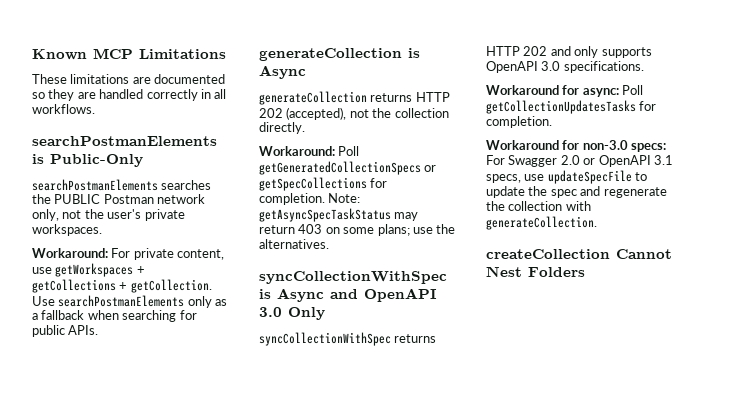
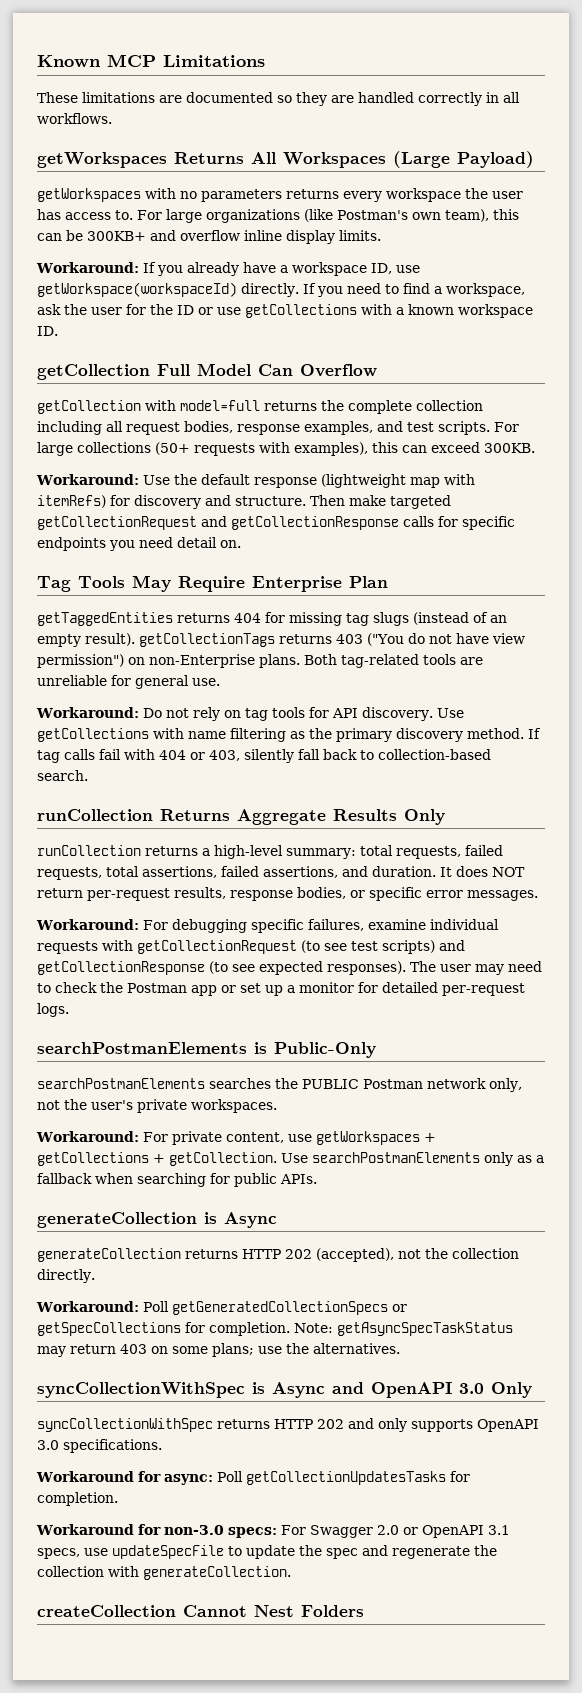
(95, 109) none -> [37,151,534,168] [37,188,523,202] [37,209,519,223] [37,230,381,244] [36,262,420,276] [37,282,525,297] [37,304,533,318] [37,326,58,336] [37,363,377,380] [37,400,483,414] [37,421,519,435] [37,442,535,456] [36,474,475,488] [37,495,451,509] [37,516,515,530] [37,537,241,551] [37,575,388,592] [37,612,507,626] [37,633,525,647] [37,654,483,668] [37,675,220,689] [36,707,464,721] [37,728,541,742] [37,749,491,763] [37,770,88,781] [37,809,445,825] [37,845,503,859] [37,866,525,880] [37,887,538,901] [36,919,499,933] [37,940,465,954] [37,961,542,975] [37,982,525,996] [37,1003,69,1017] // getWorkspaces Returns All Workspaces (Large Payload) // getWorkspaces with no parameters returns every workspace the user has access to. For large organizations (like Postman's own team), this can be 300KB+ and overflow inline display limits. // Workaround: If you already have a workspace ID, use getWorkspace(workspaceId) directly. If you need to find a workspace, ask the user for the ID or use getCollections with a known workspace ID. // getCollection Full Model Can Overflow // getCollection with model=full returns the complete collection including all request bodies, response examples, and test scripts. For large collections (50+ requests with examples), this can exceed 300KB. // Workaround: Use the default response (lightweight map with itemRefs) for discovery and structure. Then make targeted getCollectionRequest and getCollectionResponse calls for specific endpoints you need detail on. // Tag Tools May Require Enterprise Plan // getTaggedEntities returns 404 for missing tag slugs (instead of an empty result). getCollectionTags returns 403 ("You do not have view permission") on non-Enterprise plans. Both tag-related tools are unreliable for general use. // Workaround: Do not rely on tag tools for API discovery. Use getCollections with name filtering as the primary discovery method. If tag calls fail with 404 or 403, silently fall back to collection-based search. // runCollection Returns Aggregate Results Only // runCollection returns a high-level summary: total requests, failed requests, total assertions, failed assertions, and duration. It does NOT return per-request results, response bodies, or specific error messages. // Workaround: For debugging specific failures, examine individual requests with getCollectionRequest (to see test scripts) and getCollectionResponse (to see expected responses). The user may need to check the Postman app or set up a monitor for detailed per-request logs.

